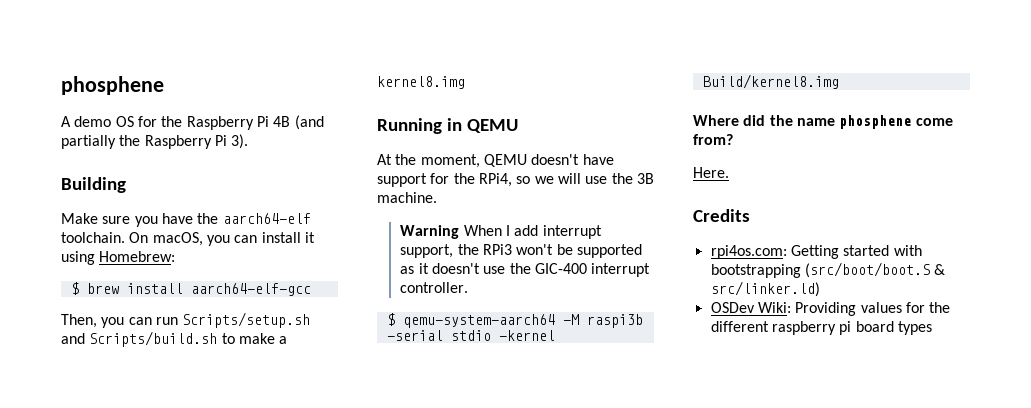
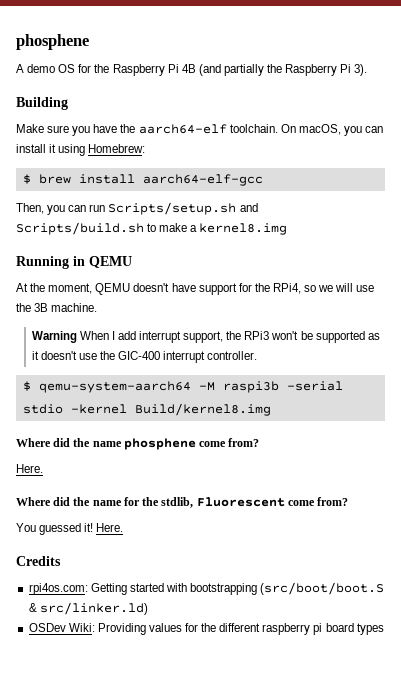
(729, 172) none -> [16,497,349,508] [16,523,124,535] // Where did the name for the stdlib, Fluorescent come from? // You guessed it! Here.

